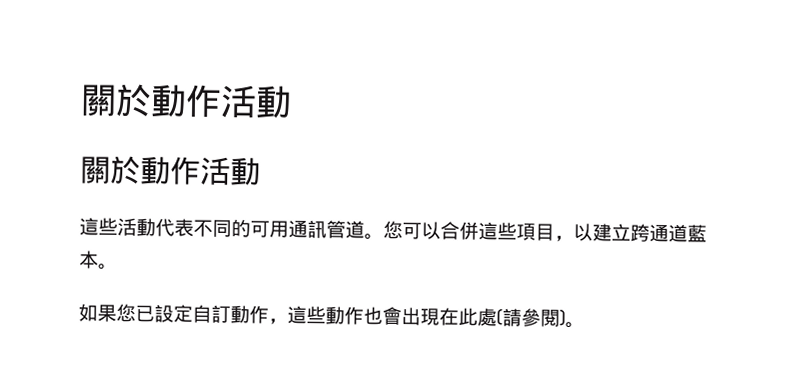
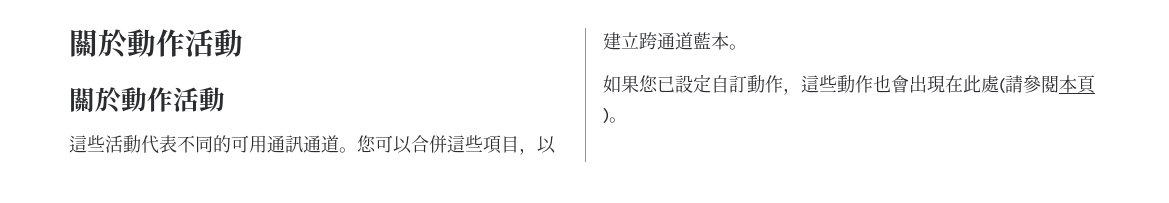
[326,220,346,239] 管 -> [303,135,321,153] 通
(560, 318) none -> [1059,75,1096,94] 本頁

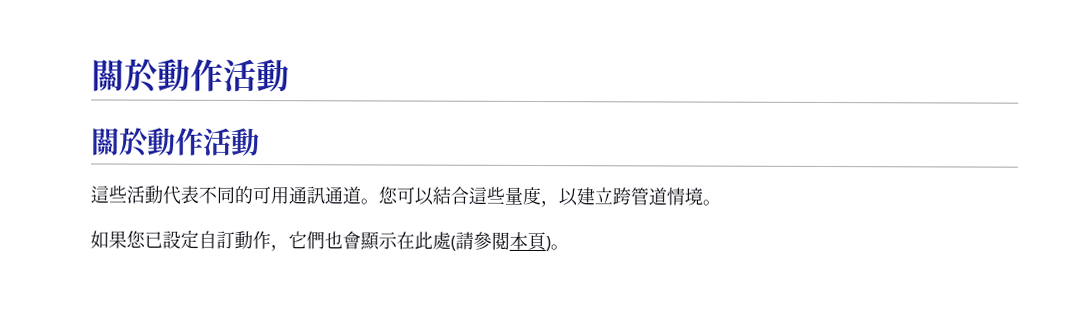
[411,135,519,154] 合併這些項目 -> [432,186,541,206] 結合這些量度
[657,32,729,50] 通道藍本 -> [630,187,703,206] 管道情境
[801,75,945,93] 這些動作也會出現 -> [288,231,398,251] 它們也會顯示

